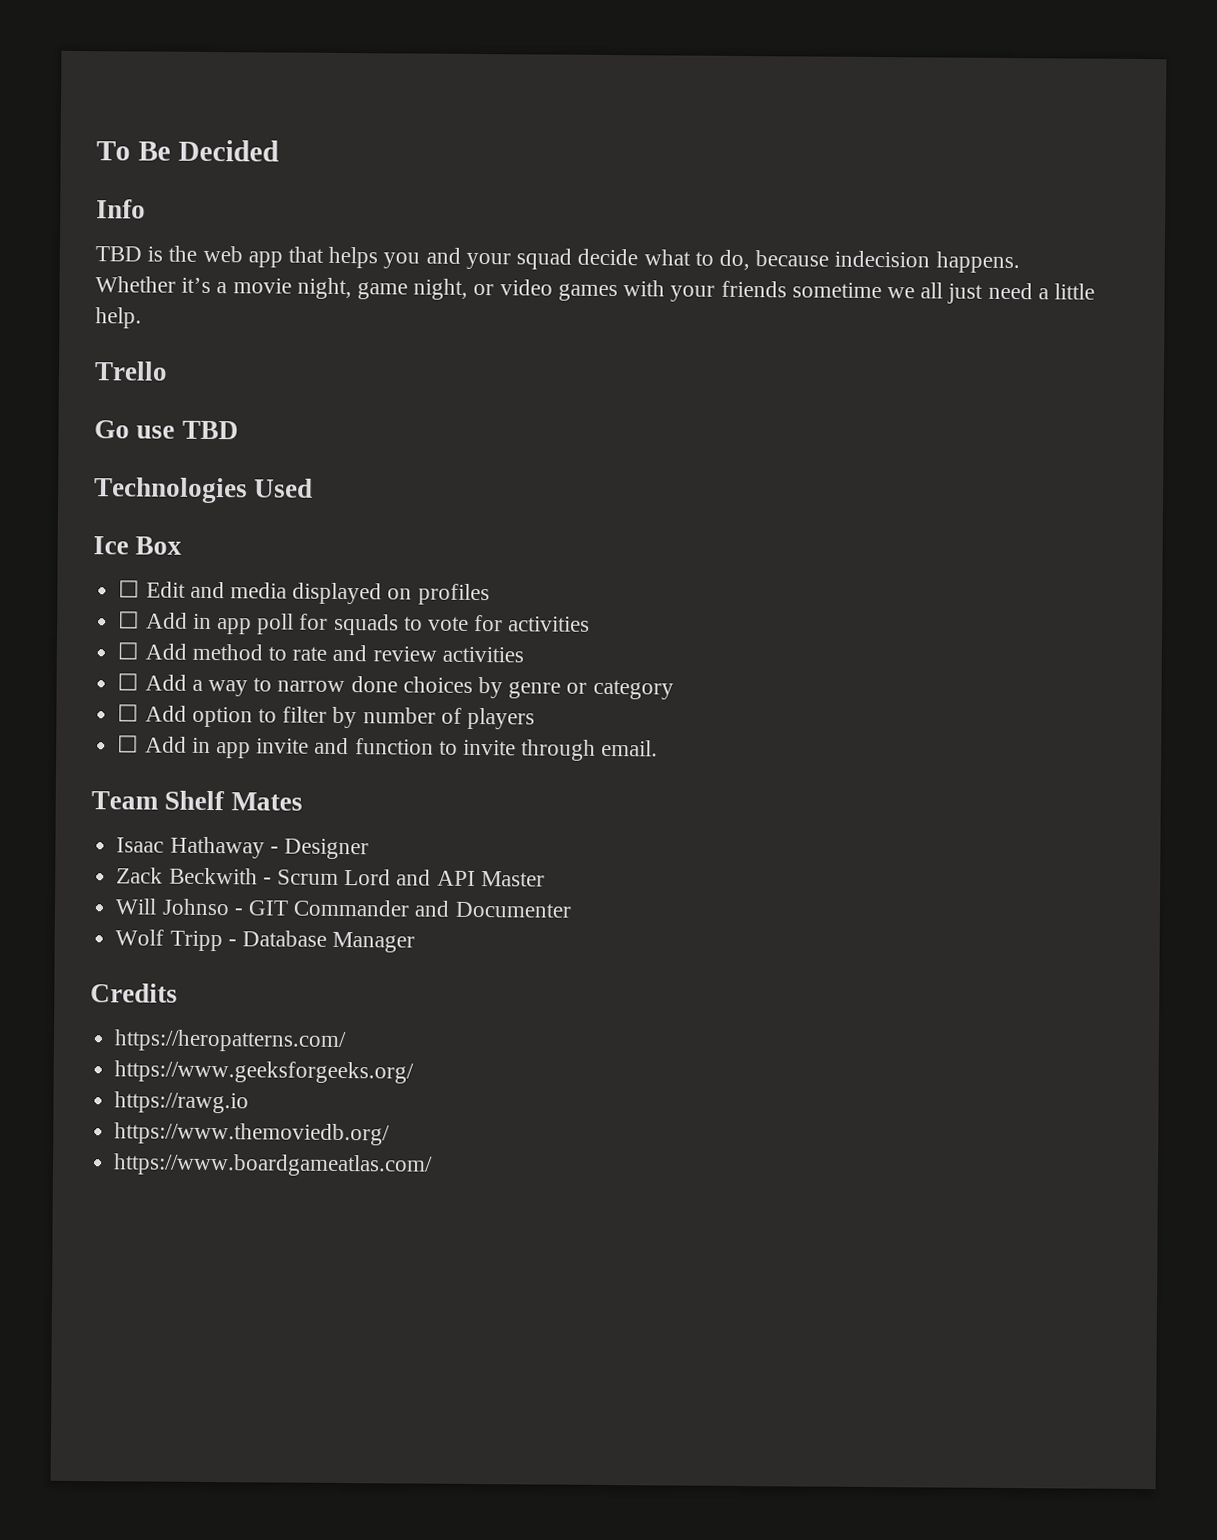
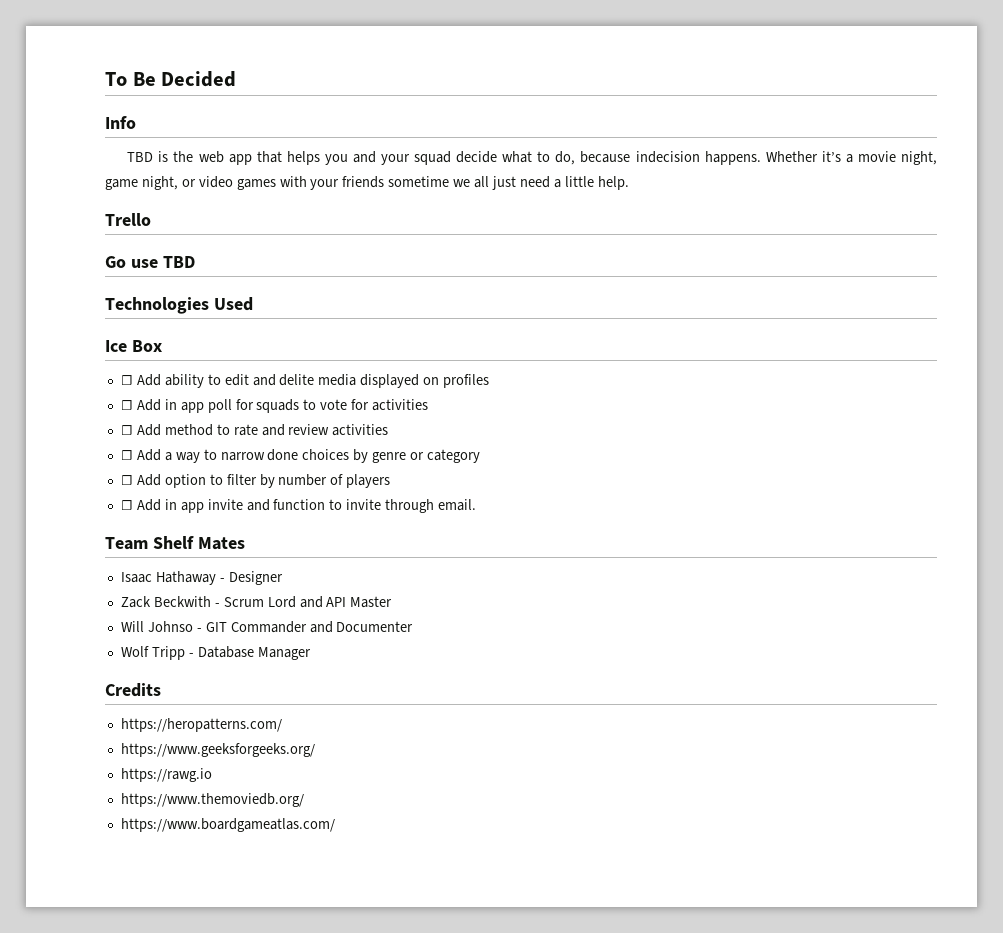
[145,581,225,599] Edit and -> [136,374,315,388] Add ability to edit and delite

